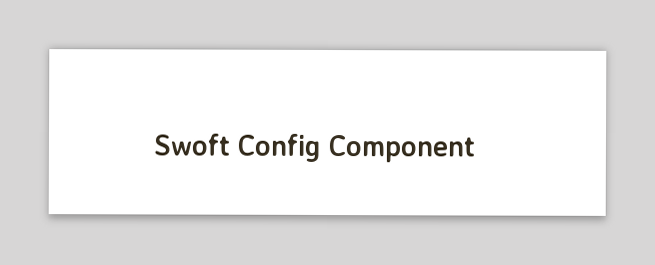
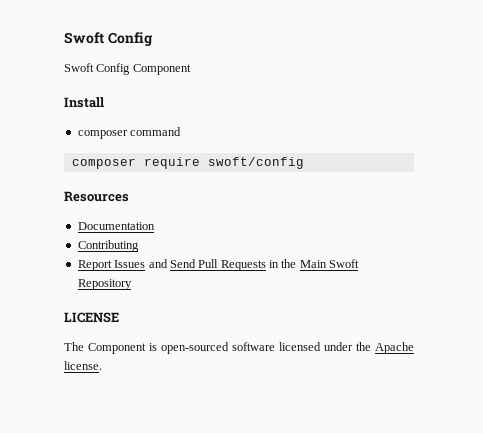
[153,133,475,163] Swoft Config Component -> [64,32,153,46] [64,63,191,75] [64,97,104,108] [77,127,182,139] [71,157,304,169] [64,191,129,202] [77,222,155,230] [77,240,139,252] [77,259,360,271] [77,279,132,290] [64,312,119,323] [64,342,414,354] [64,361,102,370] Swoft Config // Swoft Config Component // Install // composer command // composer require swoft/config // Resources // Documentation // Contributing // Report Issues and Send Pull Requests in the Main Swoft Repository // LICENSE // The Component is open-sourced software licensed under the Apache license.

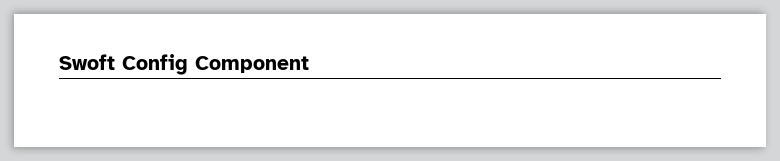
[64,32,153,46] [64,63,191,75] [64,97,104,108] [77,127,182,139] [71,157,304,169] [64,191,129,202] [77,222,155,230] [77,240,139,252] [77,259,360,271] [77,279,132,290] [64,312,119,323] [64,342,414,354] [64,361,102,370] Swoft Config // Swoft Config Component // Install // composer command // composer require swoft/config // Resources // Documentation // Contributing // Report Issues and Send Pull Requests in the Main Swoft Repository // LICENSE // The Component is open-sourced software licensed under the Apache license. -> [59,54,309,75] Swoft Config Component

